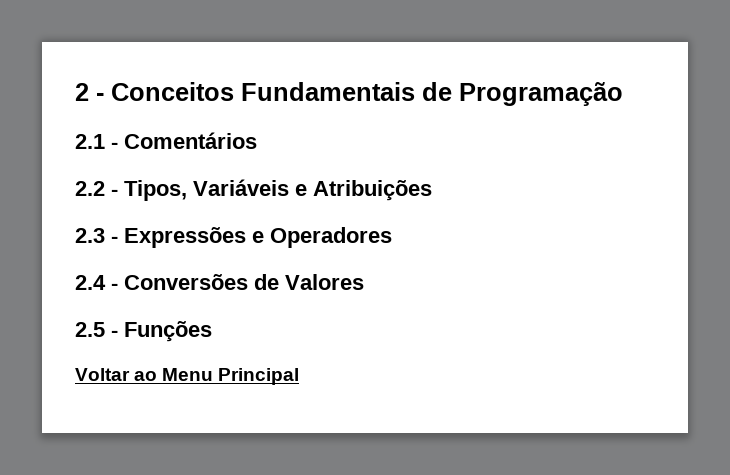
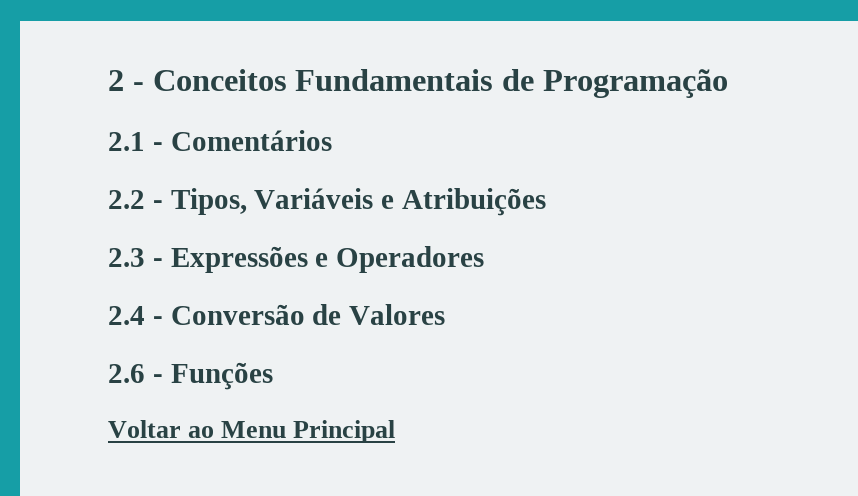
[124,274,248,290] Conversões -> [170,304,305,325] Conversão
[75,322,105,337] 2.5 -> [108,364,145,383] 2.6

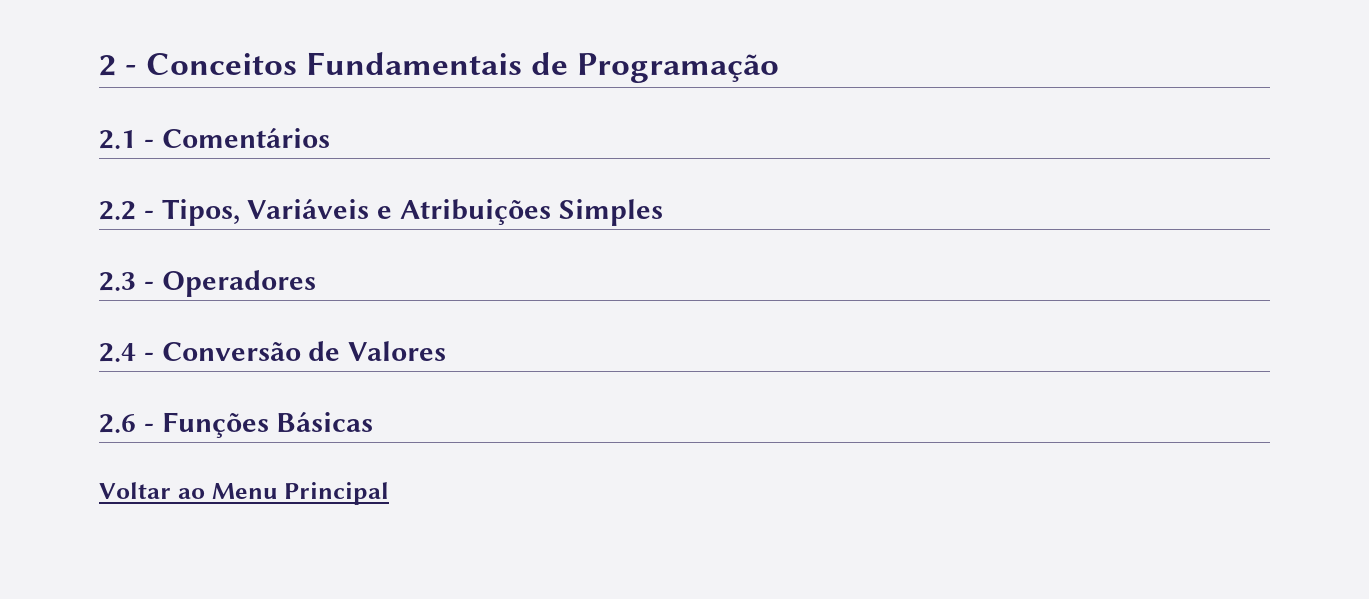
(547, 202) none -> [558,199,663,226] Simples
[170,246,329,273] Expressões e -> (154, 285) none
(273, 376) none -> [276,412,374,432] Básicas

